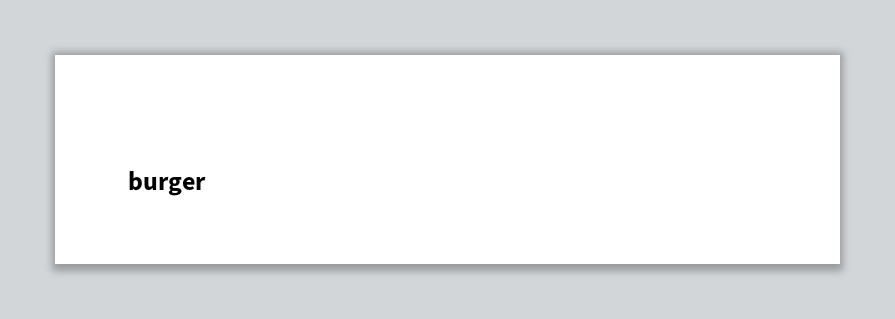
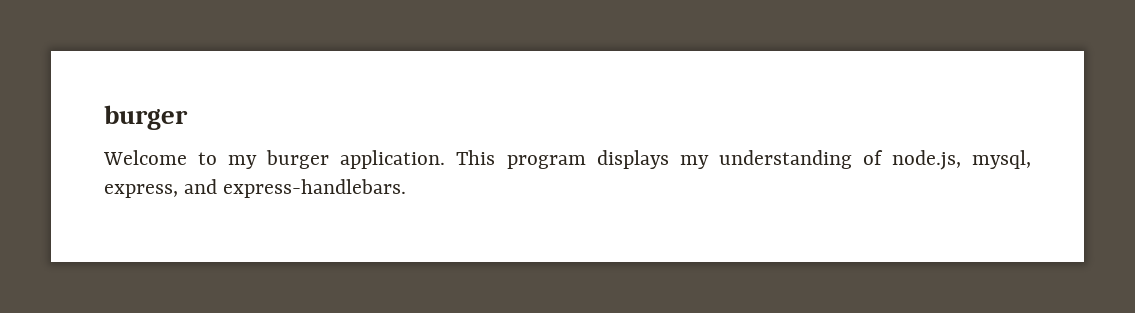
[128,171,206,196] burger -> [104,105,188,130] [103,150,1031,170] [104,179,407,198] burger // Welcome to my burger application. This program displays my understanding of node.js, mysql, express, and express-handlebars.

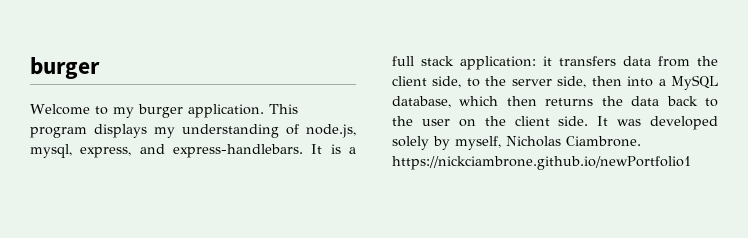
(407, 188) none -> [311,144,356,154] [392,56,718,70] [392,75,718,90] [392,96,718,108] [392,116,718,130] [392,136,641,150] [392,156,691,170] It is a full stack application: it transfers data from the client side, to the server side, then into a MySQL database, which then returns the data back to the user on the client side. It was developed solely by myself, Nicholas Ciambrone. https://nickciambrone.github.io/newPortfolio1

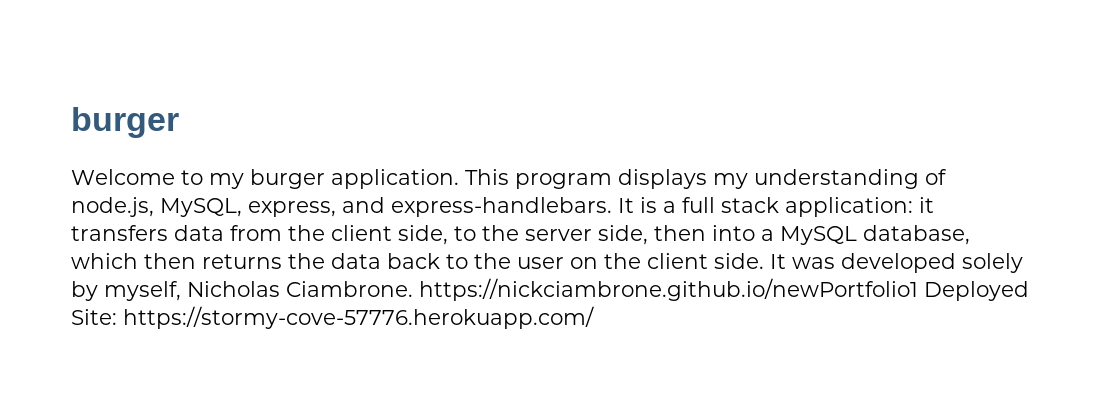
[30,144,72,158] mysql, -> [160,198,242,217] MySQL,
(691, 163) none -> [924,281,1029,301] [71,306,594,329] Deployed Site: https://stormy-cove-57776.herokuapp.com/

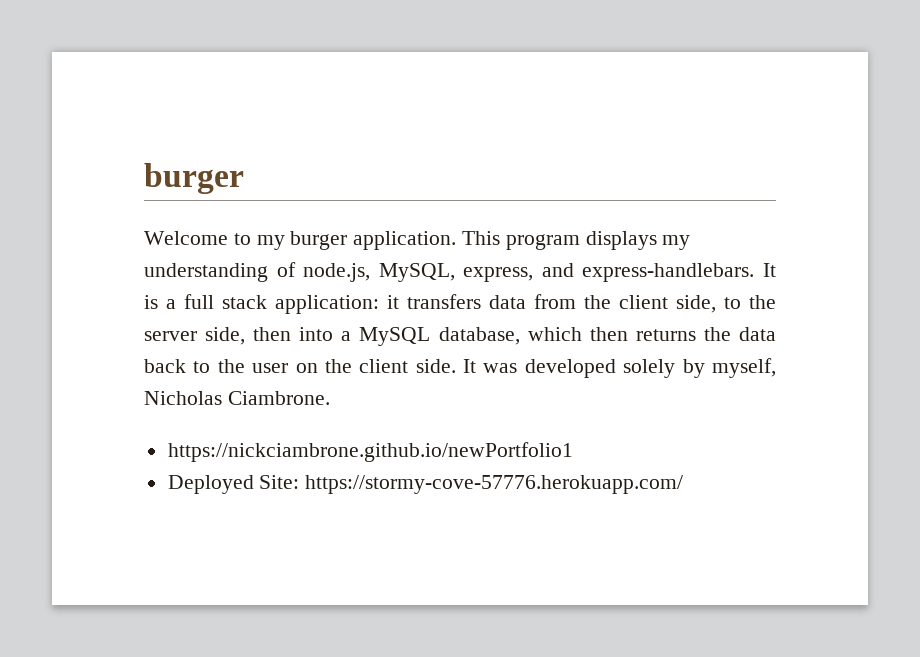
(413, 289) none -> (330, 398) //
(918, 289) none -> (573, 452) //

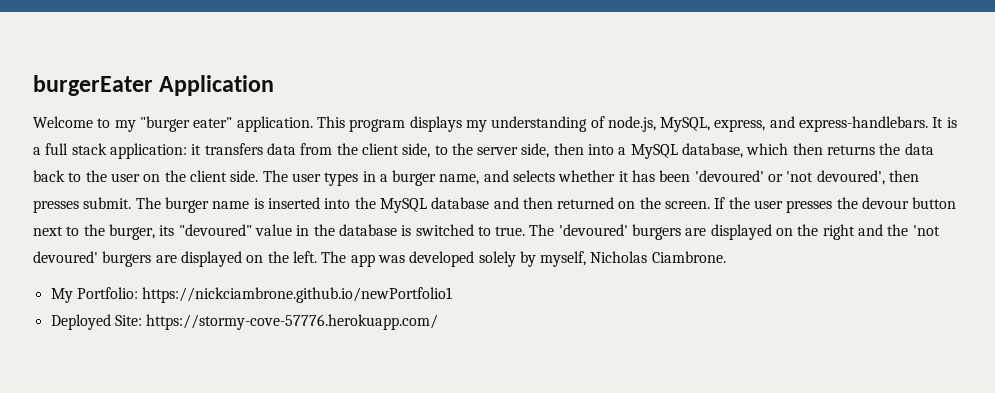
[144,163,244,194] burger -> [33,75,275,96] burgerEater Application
[290,231,348,250] burger -> [139,116,233,132] "burger eater"
[463,359,477,373] It -> [262,170,920,186] [33,197,957,213] [33,224,940,240] [33,251,375,267] The user types in a burger name, and selects whether it has been 'devoured' or 'not devoured', then presses submit. The burger name is inserted into the MySQL database and then returned on the screen. If the user presses the devour button next to the burger, its "devoured" value in the database is switched to true. The 'devoured' burgers are displayed on the right and the 'not devoured' burgers are displayed on the left. The app
(330, 398) none -> [50,287,138,303] My Portfolio:

